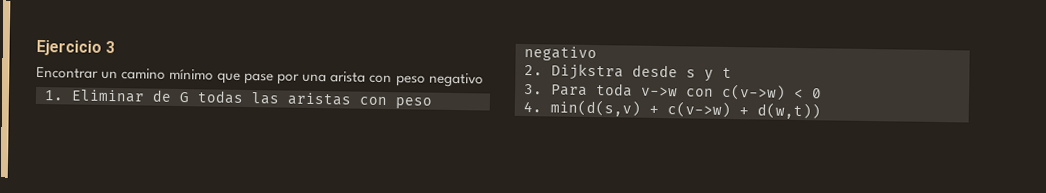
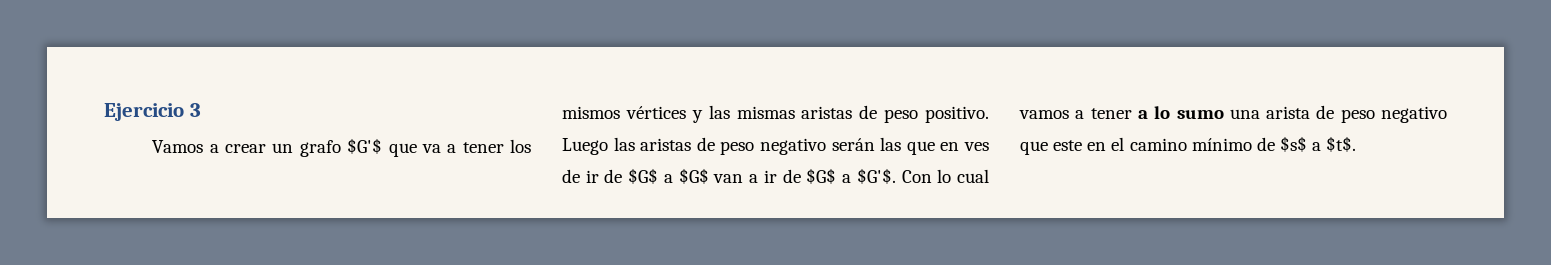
[36,66,484,88] [44,89,432,109] [524,46,597,62] [524,63,732,82] [524,83,822,101] [523,99,821,120] Encontrar un camino mínimo que pase por una arista con peso negativo // 1. Eliminar de G todas las aristas con peso negativo // 2. Dijkstra desde s y t // 3. Para toda v->w con c(v->w) < 0 // 4. min(d(s,v) + c(v->w) + d(w,t)) -> [152,138,531,157] [562,105,989,123] [562,137,990,155] [562,168,989,184] [1019,105,1447,123] [1020,136,1357,155] Vamos a crear un grafo $G'$ que va a tener los mismos vértices y las mismas aristas de peso positivo. Luego las aristas de peso negativo serán las que en ves de ir de $G$ a $G$ van a ir de $G$ a $G'$. Con lo cual vamos a tener a lo sumo una arista de peso negativo que este en el camino mínimo de $s$ a $t$.

